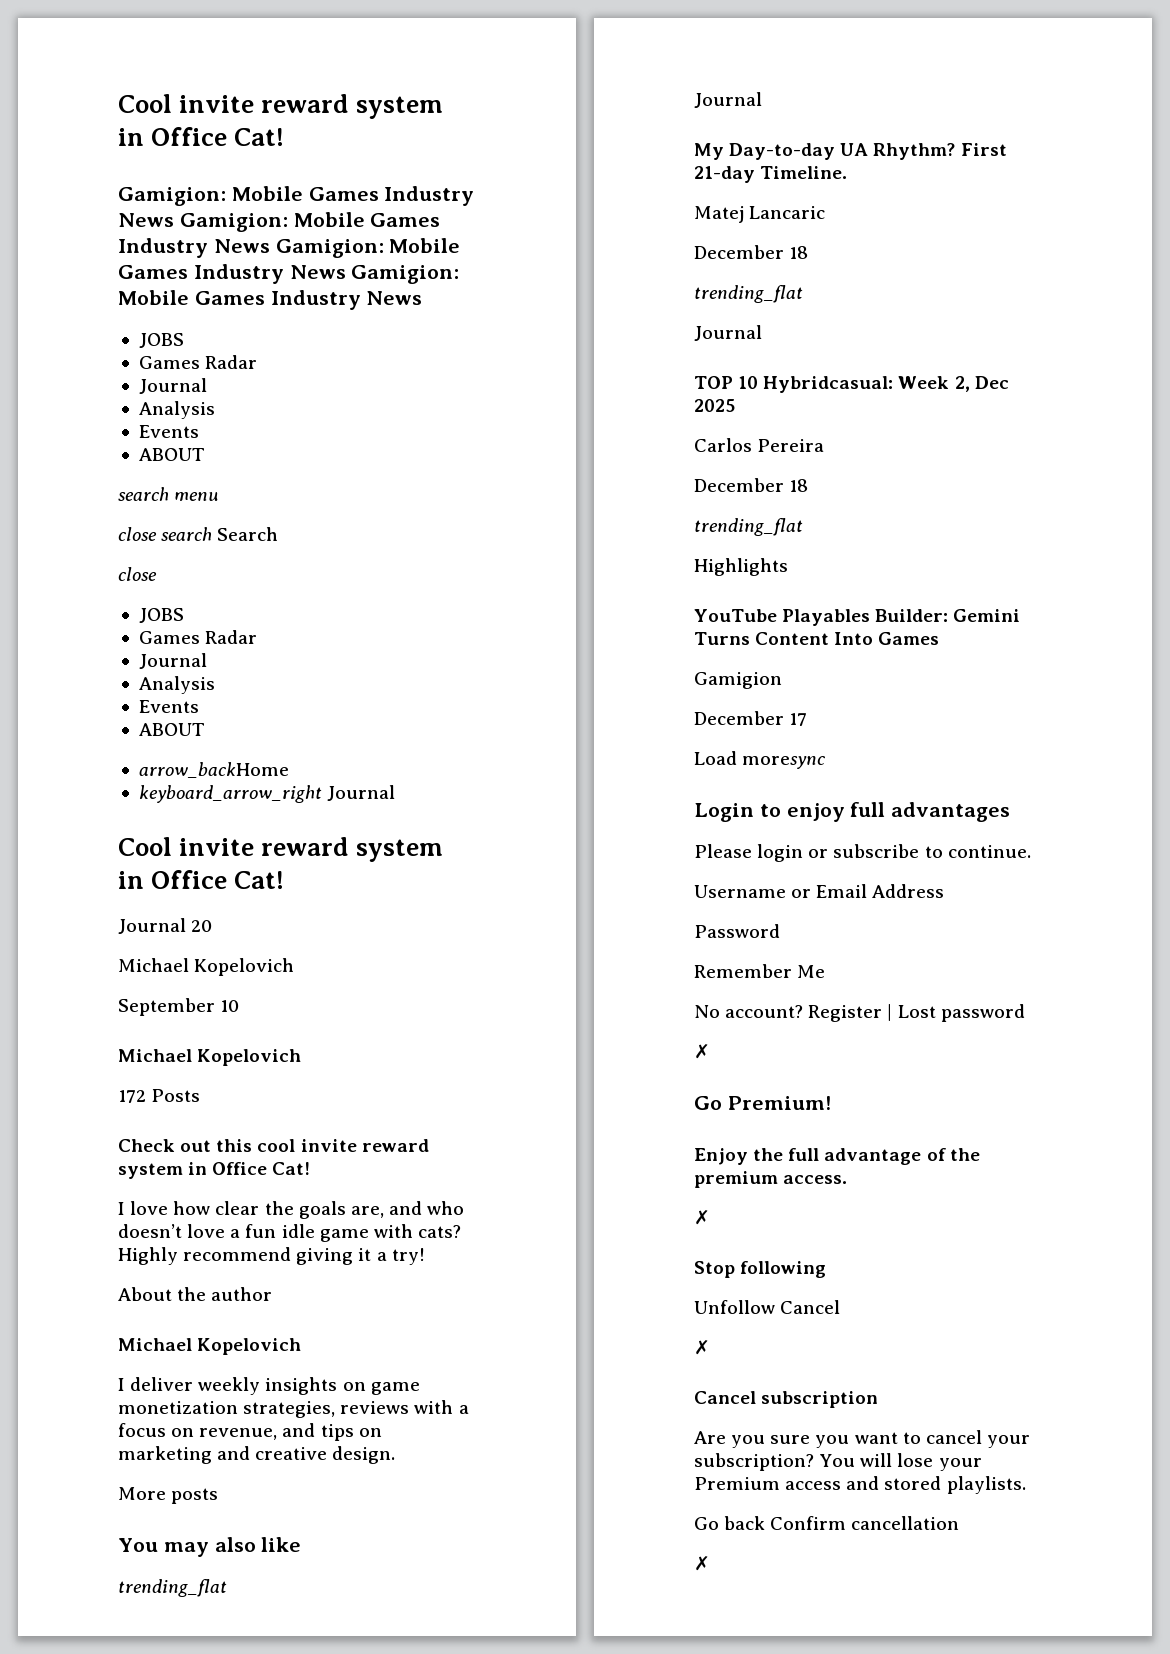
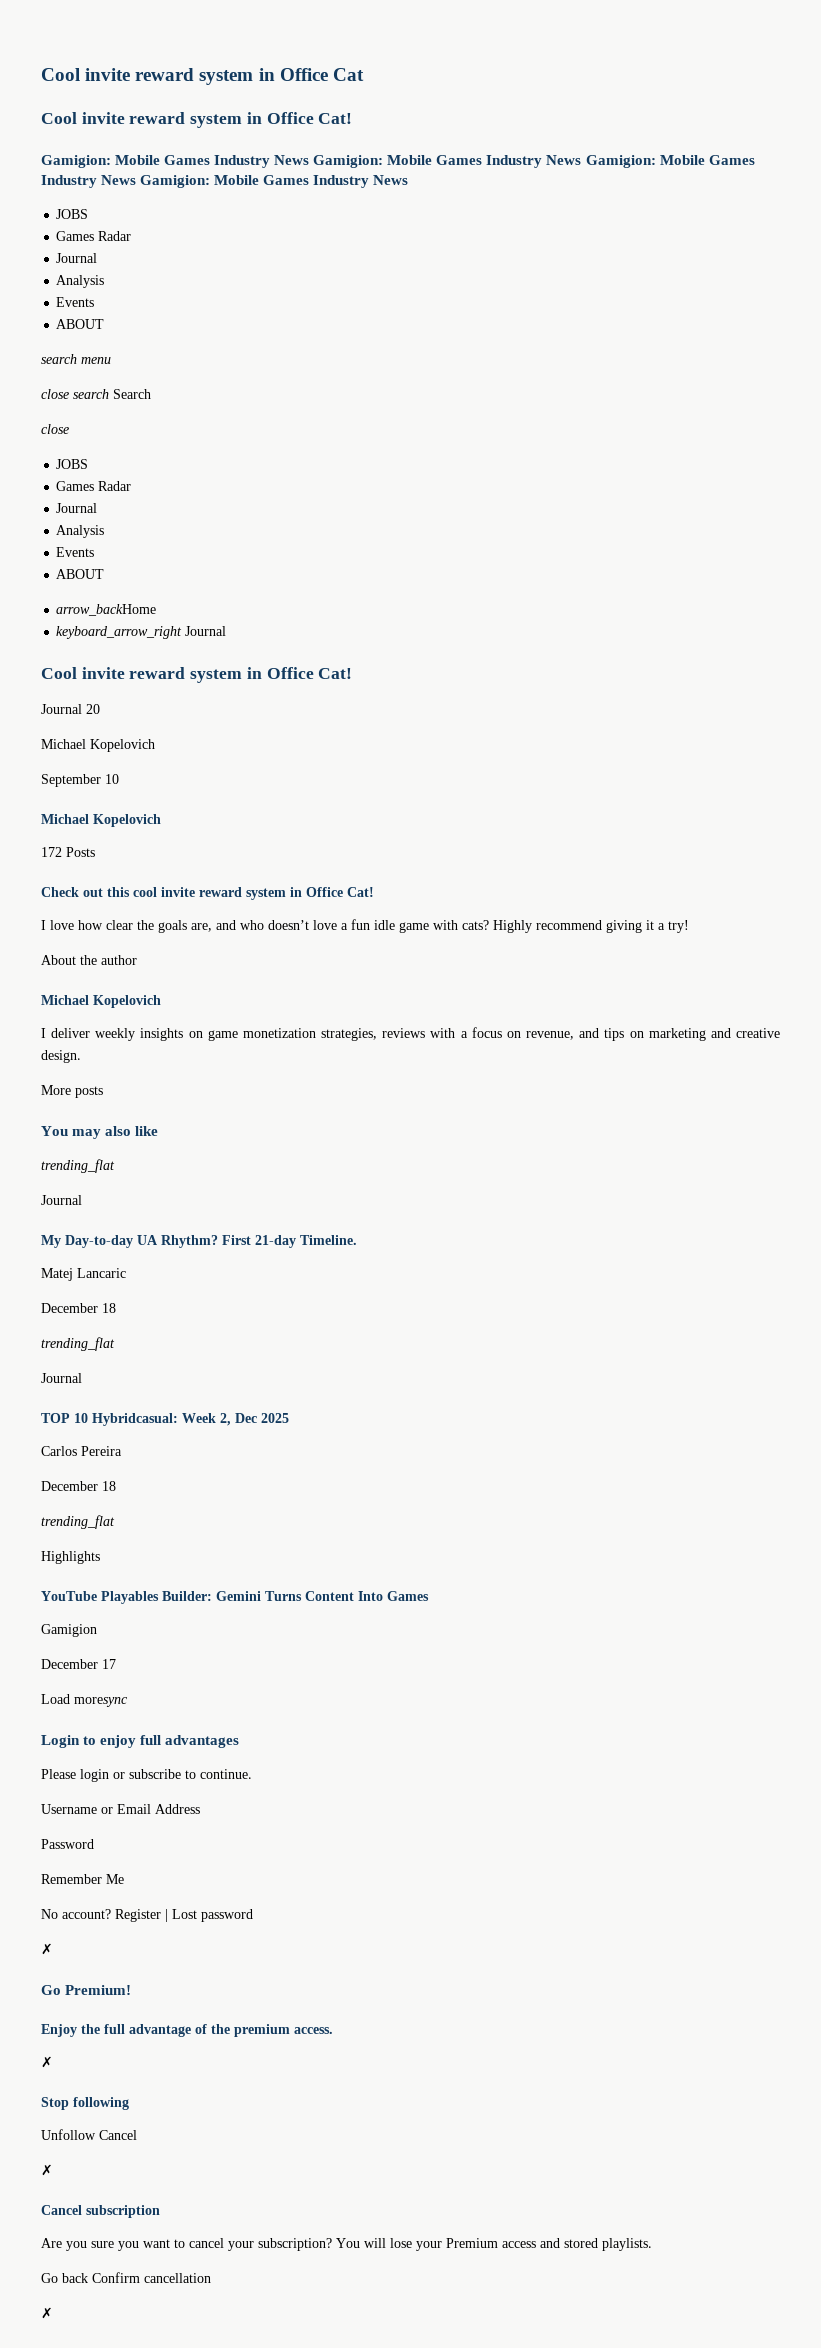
[118,94,444,119] [118,127,228,146] Cool invite reward system in Office -> [41,68,364,85] [41,112,314,128] Cool invite reward system in Office Cat // Cool invite reward system in Office

